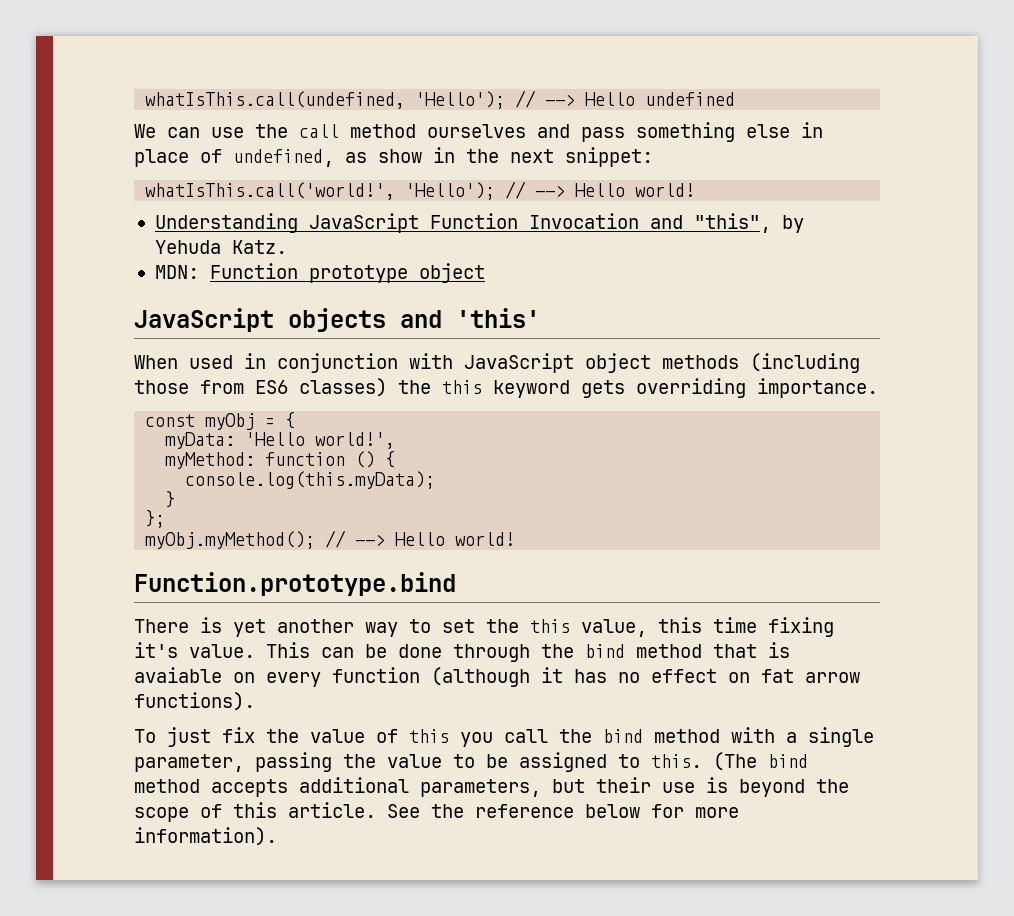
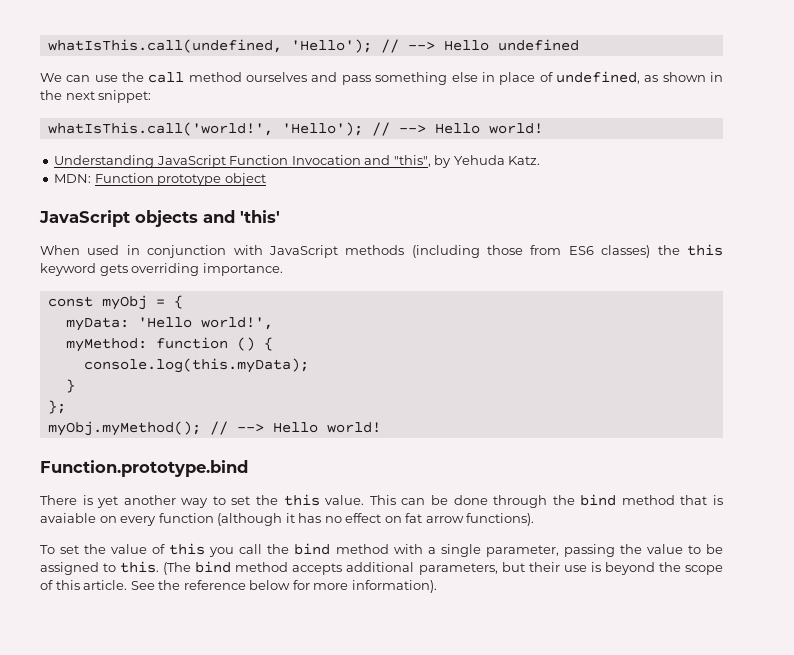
[378,149,422,163] show -> [662,72,706,82] shown
[585,353,651,373] object -> (338, 251) none
[581,617,834,637] [134,642,178,658] value, this time fixing it's -> (320, 500) none
[167,727,255,747] just fix -> [60,545,80,554] set

